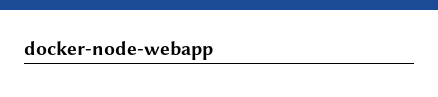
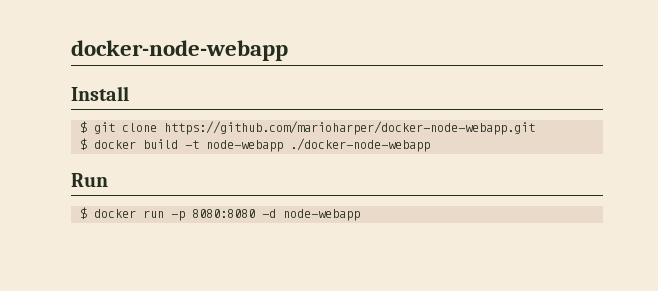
(213, 50) none -> [71,86,129,101] [79,121,535,135] [79,138,430,152] [71,173,108,187] [79,207,360,221] // Install // $ git clone https://github.com/marioharper/docker-node-webapp.git // $ docker build -t node-webapp ./docker-node-webapp // Run // $ docker run -p 8080:8080 -d node-webapp

